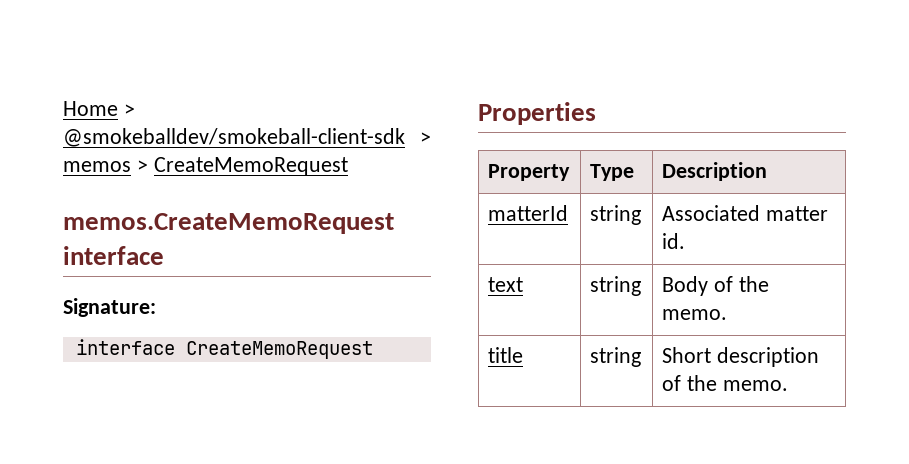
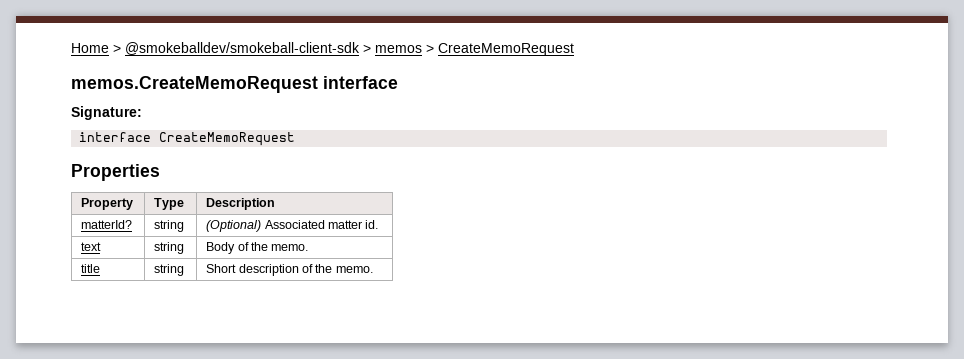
[488,205,569,221] [590,205,642,225] matterId | string | -> [81,220,133,229] [154,220,185,232] [206,220,262,232] matterId? | string | (Optional)

